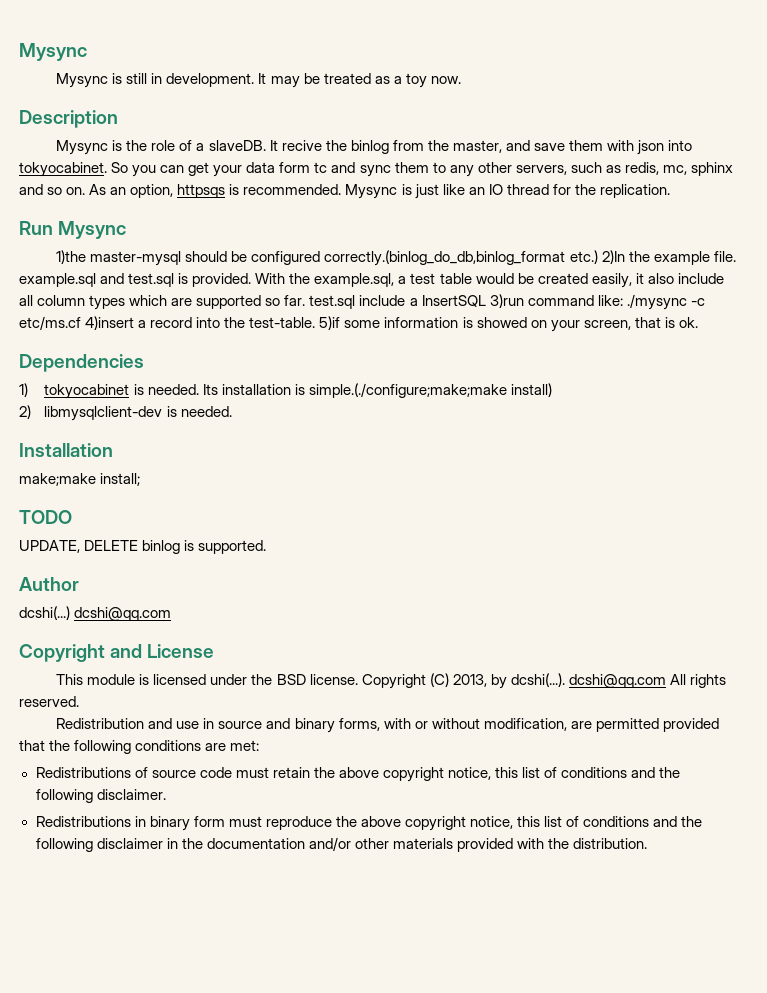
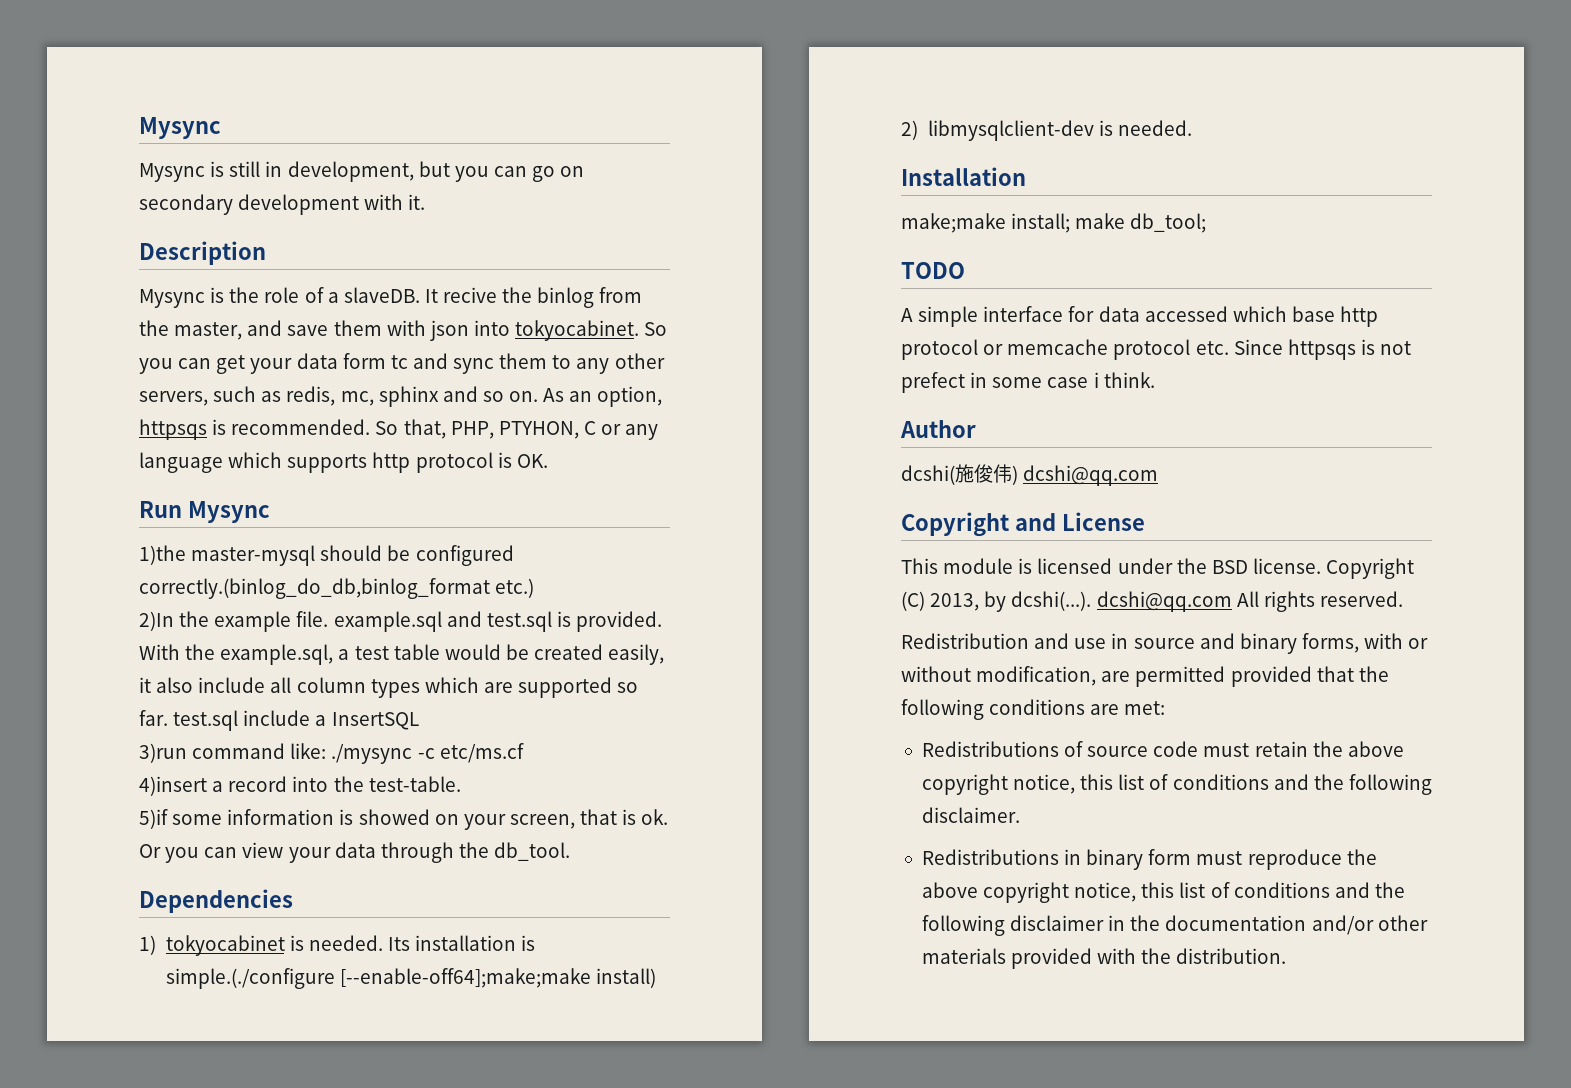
[166,73,461,88] development. It may be treated as a toy now. -> [287,161,585,182] [139,194,426,215] development, but you can go on secondary development with it.
[345,184,670,199] Mysync is just like an IO thread for the replication. -> [375,419,659,440] [139,452,548,473] So that, PHP, PTYHON, C or any language which supports http protocol is OK.
(598, 257) none -> (535, 588) //
(486, 301) none -> (419, 721) //
(81, 323) none -> (524, 753) //
(316, 322) none -> (461, 784) //
(698, 322) none -> [139,842,571,863] Or you can view your data through the db_tool.
[308,383,507,398] simple.(./configure;make;make -> [165,968,591,989] simple.(./configure [--enable-off64];make;make
(141, 479) none -> [1075,213,1207,233] make db_tool;
[19,540,267,554] [19,577,79,591] [19,606,70,620] UPDATE, DELETE binlog is supported. // Author // dcshi(...) -> [901,306,1379,327] [901,339,1412,360] [901,372,1155,393] [900,420,976,438] [901,464,1018,485] A simple interface for data accessed which base http protocol or memcache protocol etc. Since httpsqs is not prefect in some case i think. // Author // dcshi(施俊伟)

